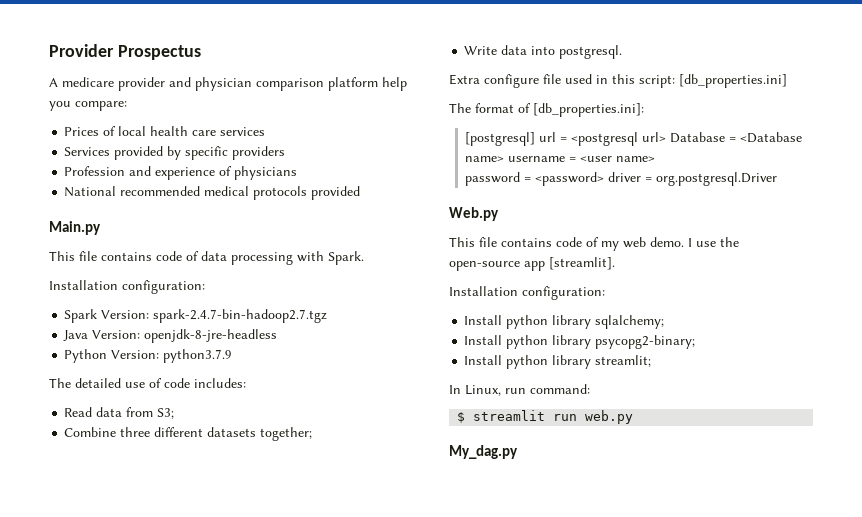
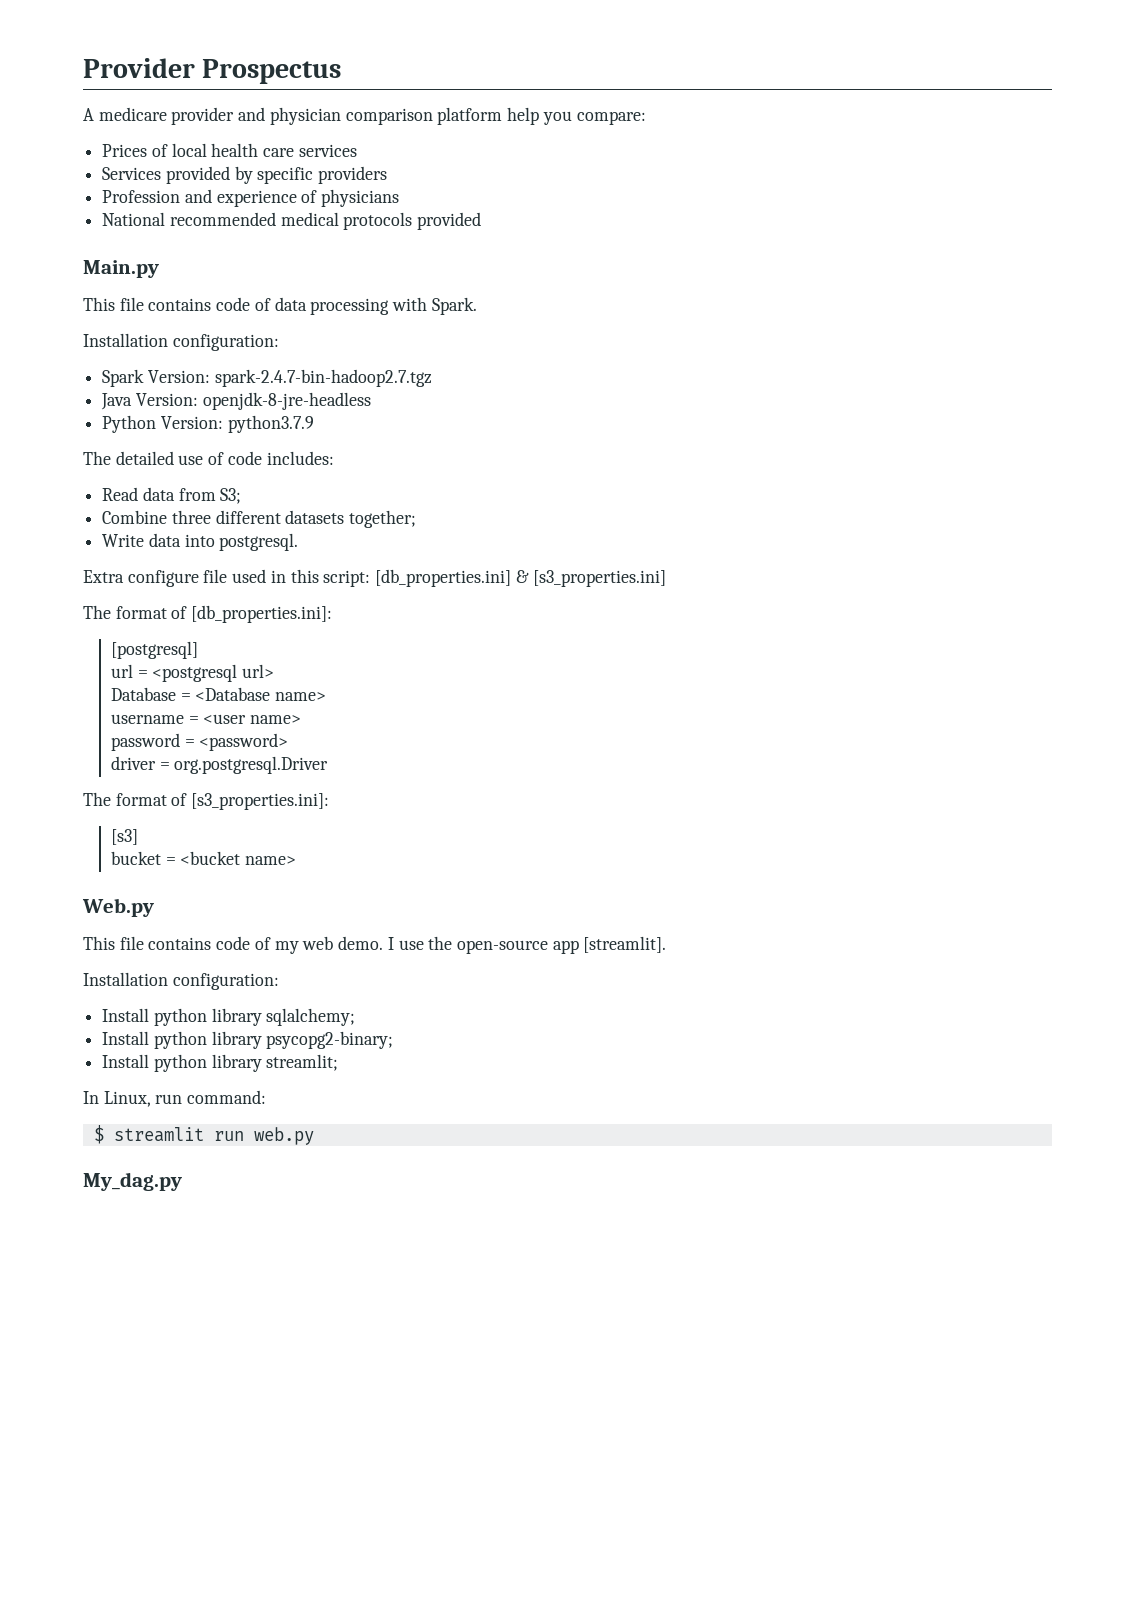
(787, 81) none -> [515,570,666,587] & [s3_properties.ini]
(536, 139) none -> (198, 650) //
(667, 137) none -> (275, 671) //
(505, 159) none -> (327, 696) //
(605, 179) none -> (289, 742) //
(778, 179) none -> [83,792,330,810] [110,829,138,845] [110,851,297,865] // The format of [s3_properties.ini]: // [s3] // bucket = <bucket name>

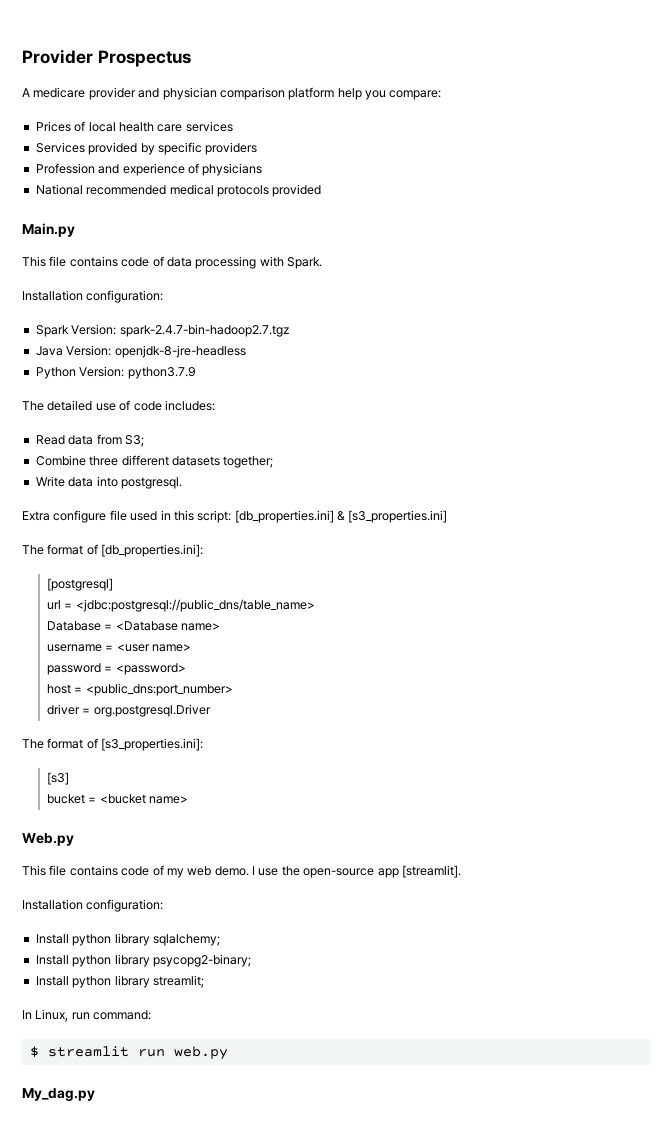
[152,664,275,682] <postgresql url> -> [75,599,315,612] <jdbc:postgresql://public_dns/table_name>
(289, 742) none -> [46,683,233,696] // host = <public_dns:port_number>

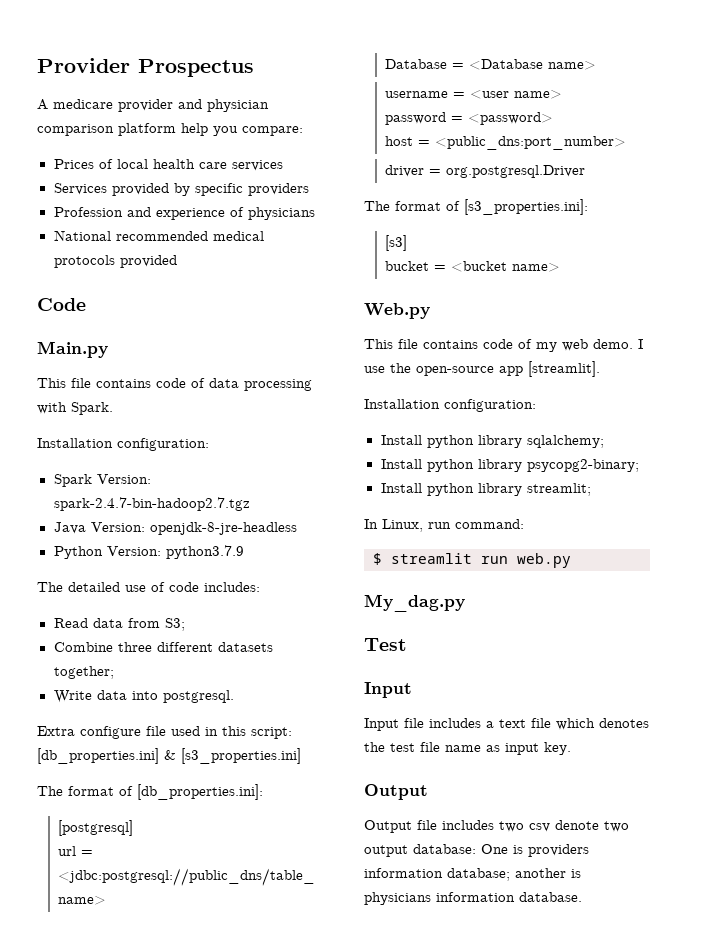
(322, 190) none -> [37,298,86,311] // Code
(95, 1094) none -> [364,638,407,651] [364,682,412,698] [364,718,649,731] [364,742,571,755] [364,784,428,800] [364,820,629,833] [364,844,589,857] [364,868,581,881] [364,892,582,905] // Test // Input // Input file includes a text file which denotes the test file name as input key. // Output // Output file includes two csv denote two output database: One is providers information database; another is physicians information database.

